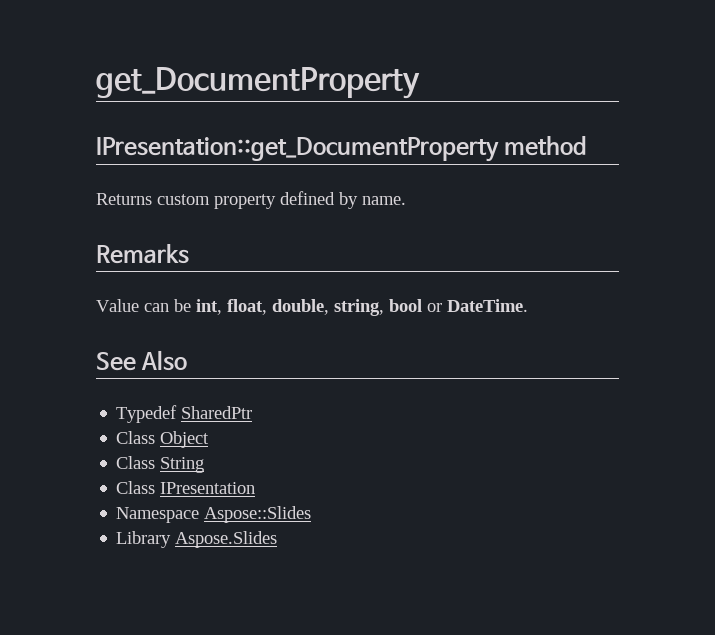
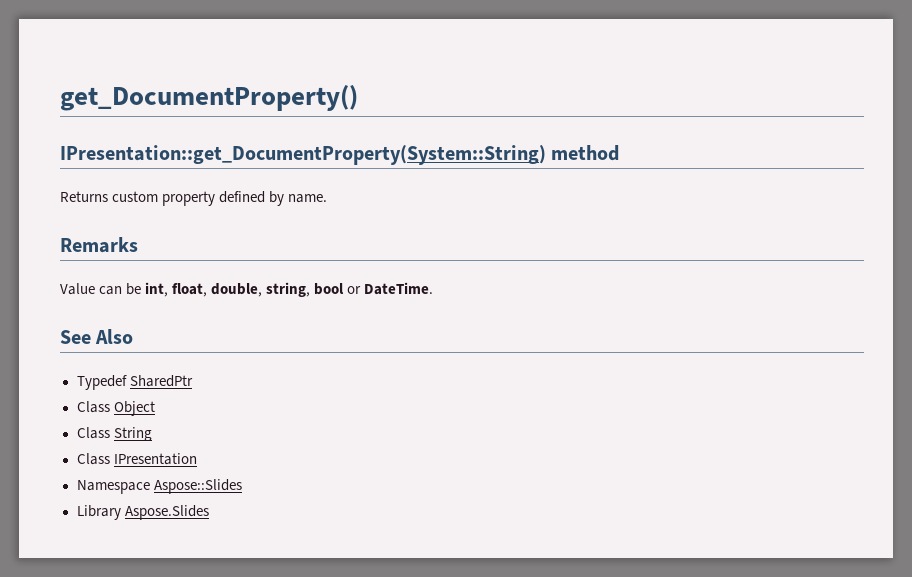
[96,67,420,99] [96,137,499,162] get_DocumentProperty // IPresentation::get_DocumentProperty -> [60,85,358,111] [60,145,546,165] get_DocumentProperty() // IPresentation::get_DocumentProperty(System::String)

